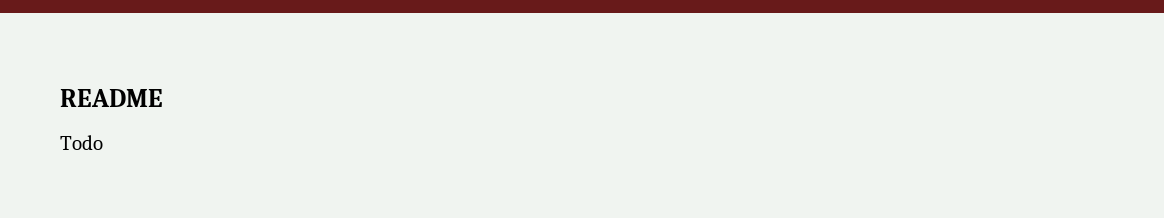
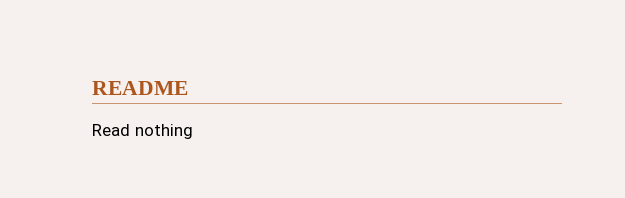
[60,135,103,150] Todo -> [92,124,193,139] Read nothing

